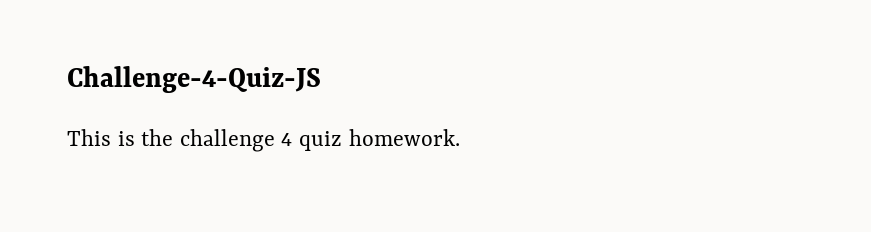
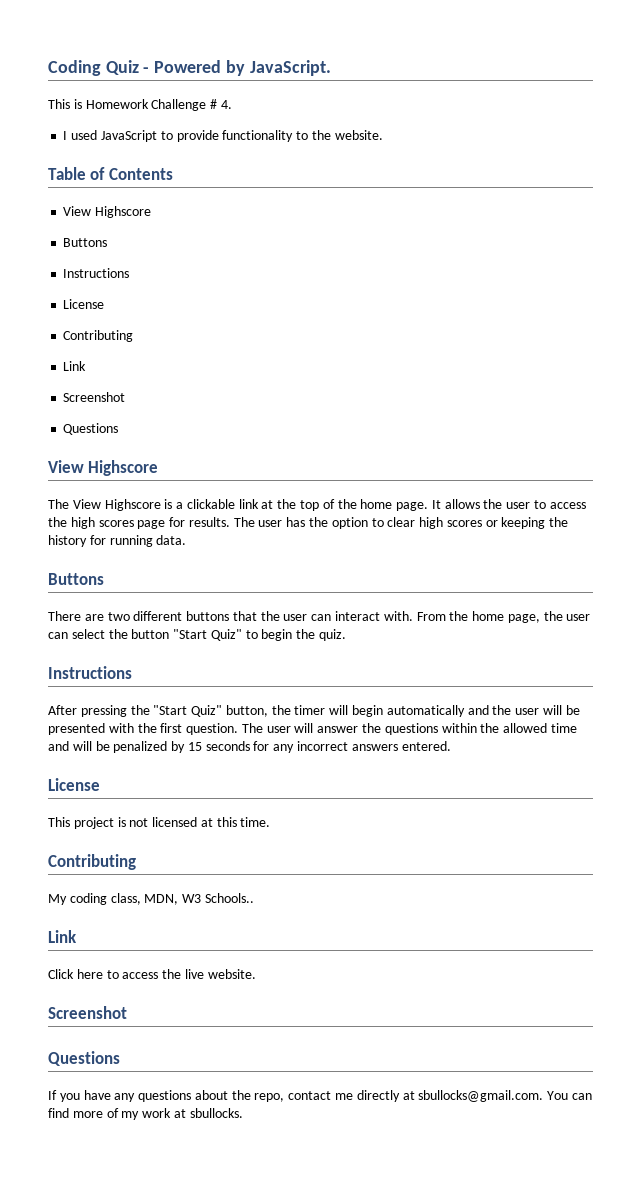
[67,66,321,93] [67,129,460,152] Challenge-4-Quiz-JS // This is the challenge 4 quiz homework. -> [48,60,331,76] [48,99,232,111] [63,130,383,142] [48,167,173,180] [63,206,152,218] [63,238,108,247] [63,268,130,278] [63,299,105,309] [63,330,134,342] [63,361,87,371] [63,392,126,402] [63,423,119,435] [48,460,159,476] [48,499,586,511] [48,517,569,529] [48,535,187,547] [48,573,104,585] [48,611,591,623] [48,629,347,641] [48,666,132,679] [48,705,580,717] [48,723,577,735] [48,741,451,753] [48,778,100,791] [48,817,271,829] [48,854,136,870] [48,893,254,905] [48,930,77,943] [48,969,256,979] [48,1006,127,1019] [48,1051,120,1066] [48,1090,592,1102] [48,1108,243,1120] Coding Quiz - Powered by JavaScript. // This is Homework Challenge # 4. // I used JavaScript to provide functionality to the website. // Table of Contents // View Highscore // Buttons // Instructions // License // Contributing // Link // Screenshot // Questions // View Highscore // The View Highscore is a clickable link at the top of the home page. It allows the user to access the high scores page for results. The user has the option to clear high scores or keeping the history for running data. // Buttons // There are two different buttons that the user can interact with. From the home page, the user can select the button "Start Quiz" to begin the quiz. // Instructions // After pressing the "Start Quiz" button, the timer will begin automatically and the user will be presented with the first question. The user will answer the questions within the allowed time and will be penalized by 15 seconds for any incorrect answers entered. // License // This project is not licensed at this time. // Contributing // My coding class, MDN, W3 Schools.. // Link // Click here to access the live website. // Screenshot // Questions // If you have any questions about the repo, contact me directly at sbullocks@gmail.com. You can find more of my work at sbullocks.

